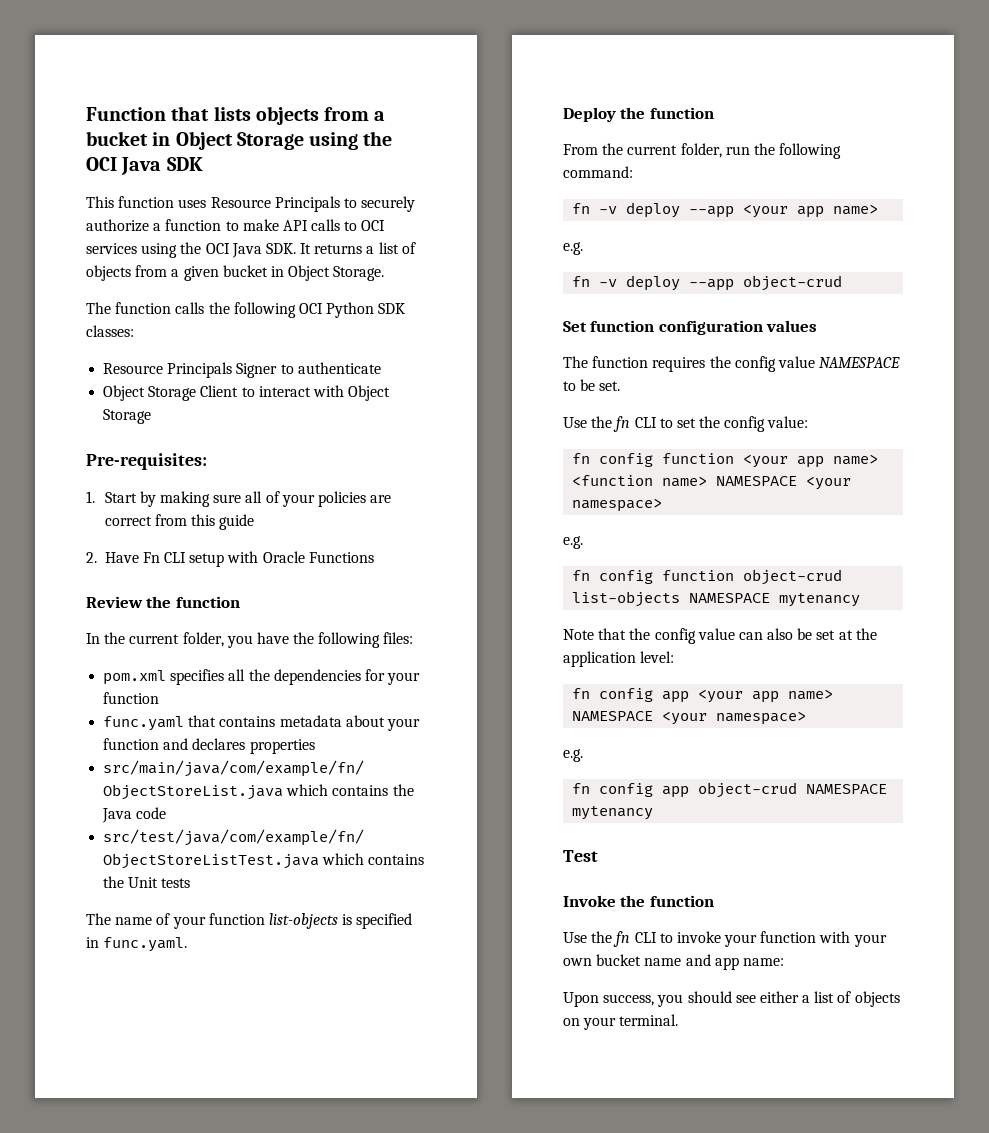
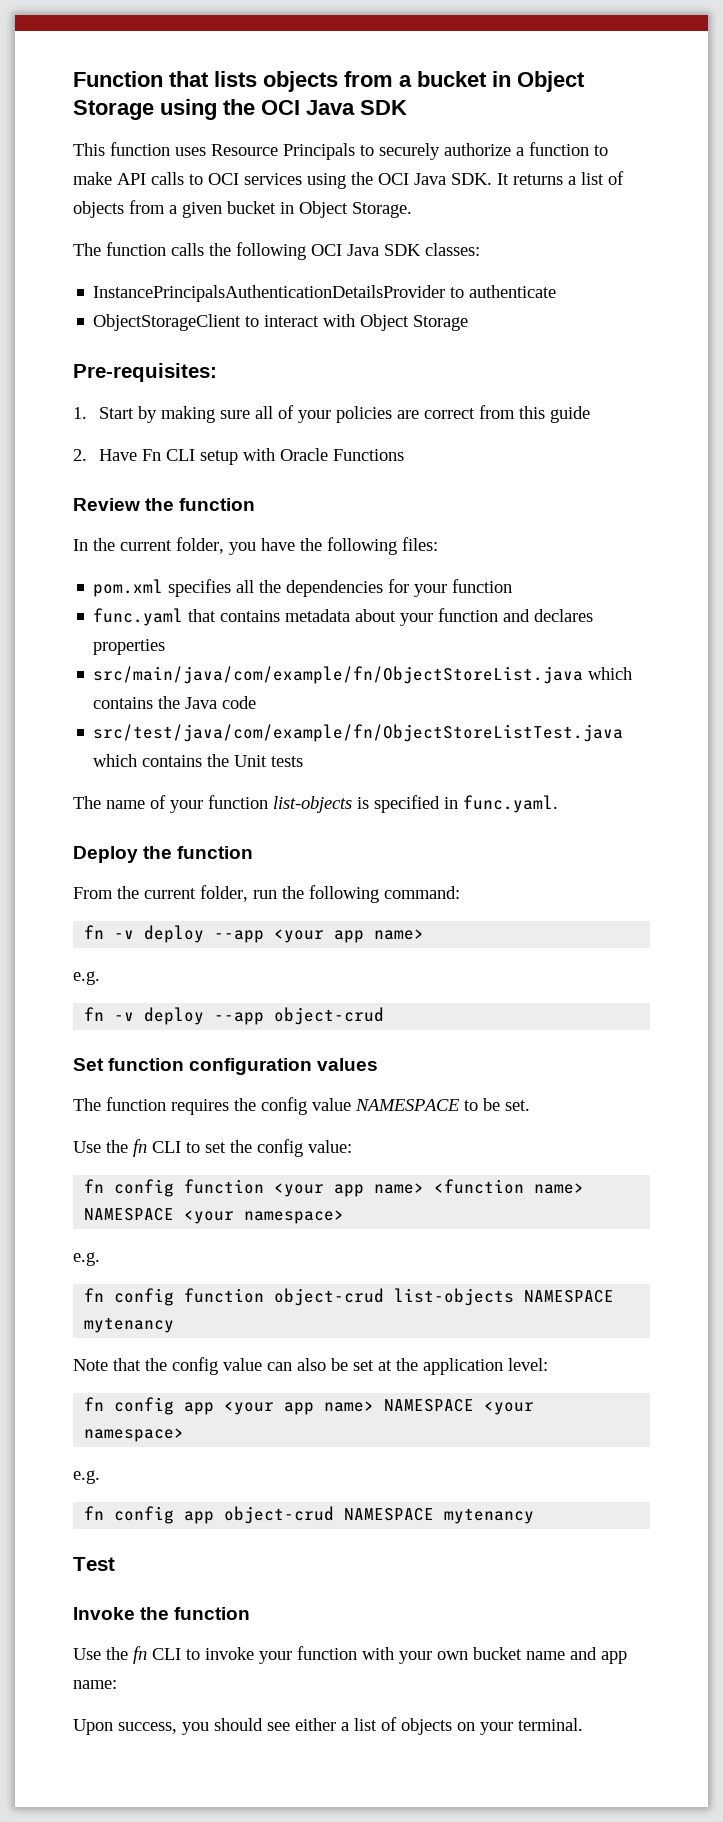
[326,302,375,318] Python -> [347,244,379,256] Java
[103,362,278,378] Resource Principals Signer -> [93,285,446,302] InstancePrincipalsAuthenticationDetailsProvider
[103,385,239,401] Object Storage Client -> [93,314,242,331] ObjectStorageClient

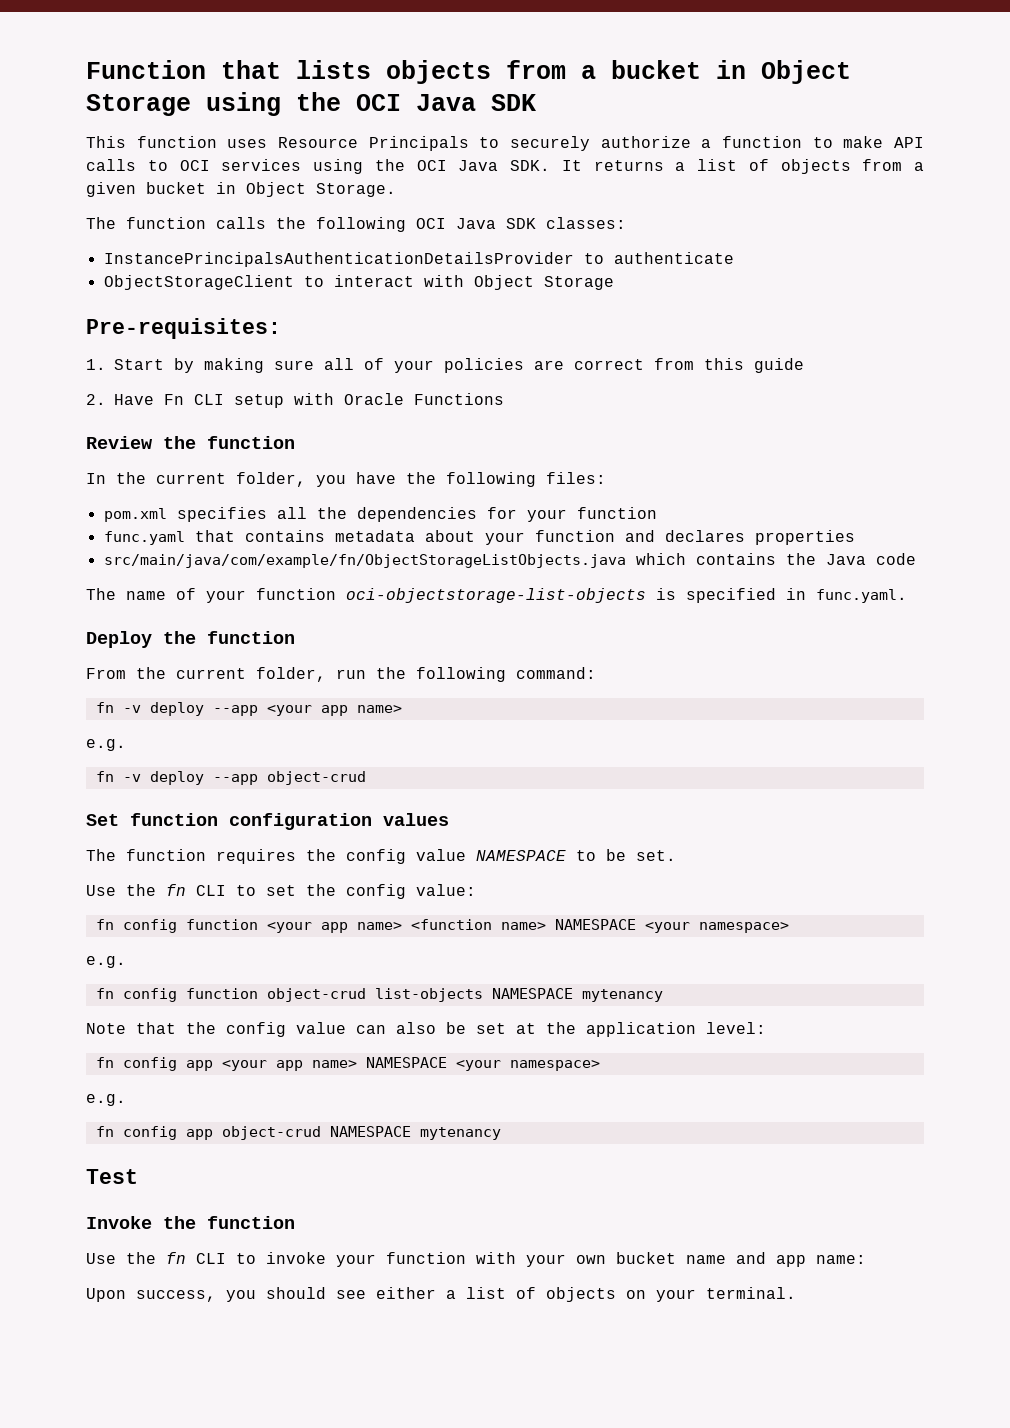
[93,666,584,684] src/main/java/com/example/fn/ObjectStoreList.java -> [103,554,626,568] src/main/java/com/example/fn/ObjectStorageListObjects.java
[93,724,624,742] [93,754,304,767] // src/test/java/com/example/fn/ObjectStoreListTest.java which contains the Unit tests -> (916, 559) none
[273,796,352,813] list-objects -> [346,588,646,603] oci-objectstorage-list-objects

